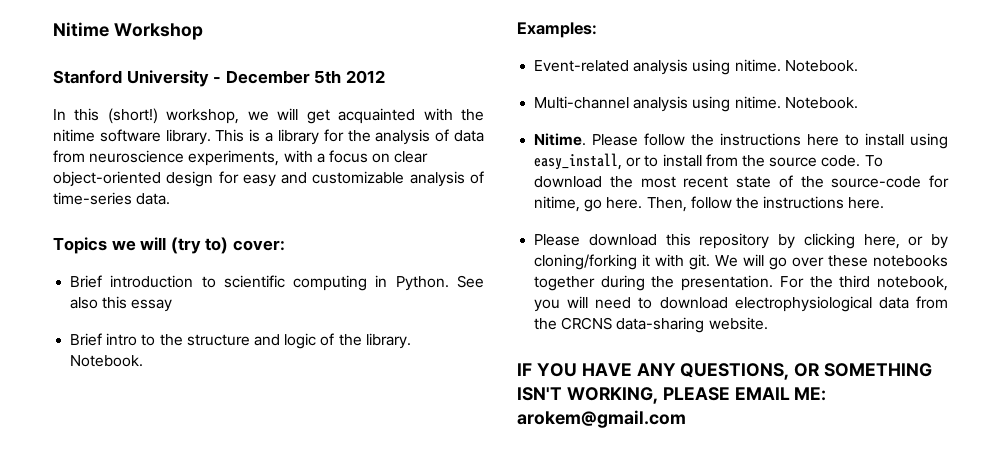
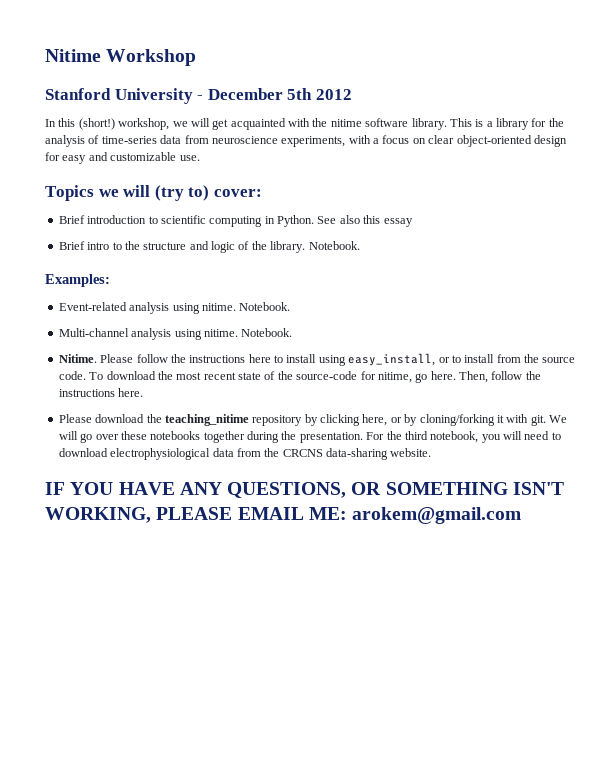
(450, 135) none -> [101,136,157,144] time-series
[409,171,484,187] [53,192,171,205] analysis of time-series data. -> [179,155,200,161] use.
[665,233,691,246] this -> [146,414,249,426] the teaching_nitime

